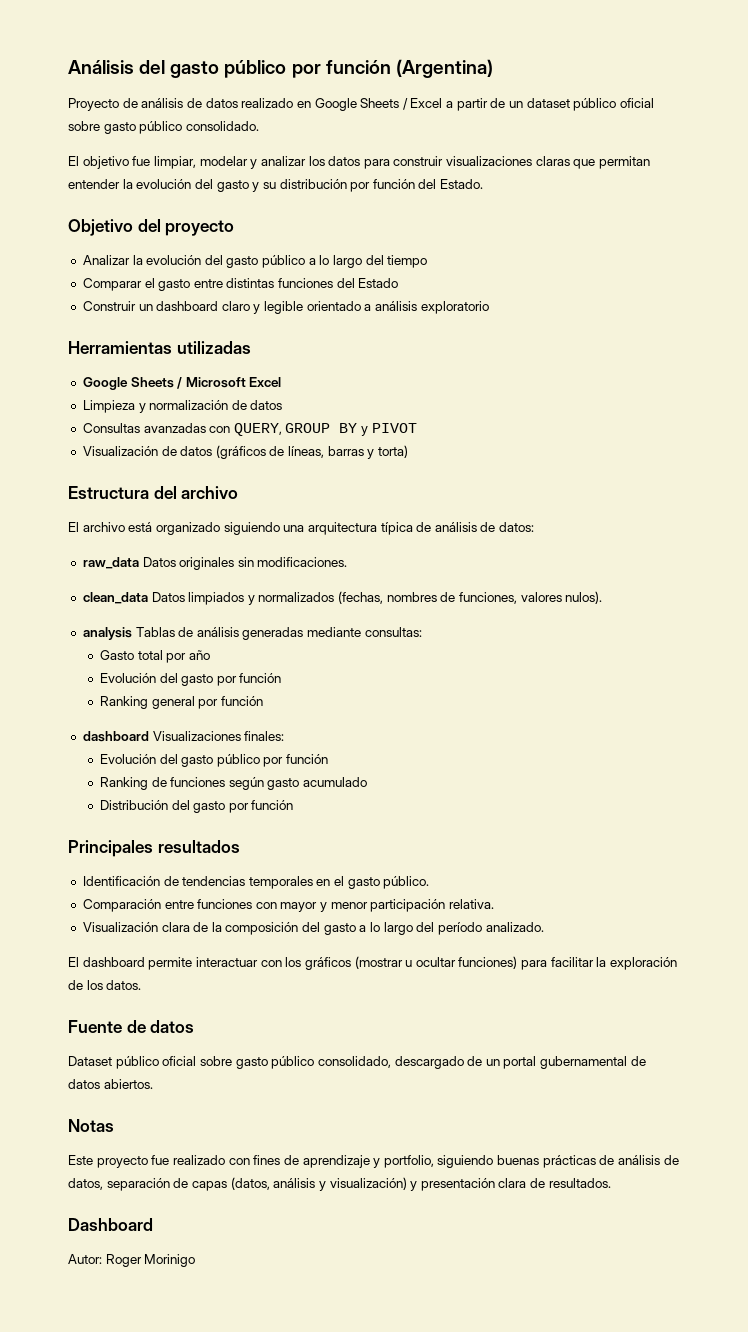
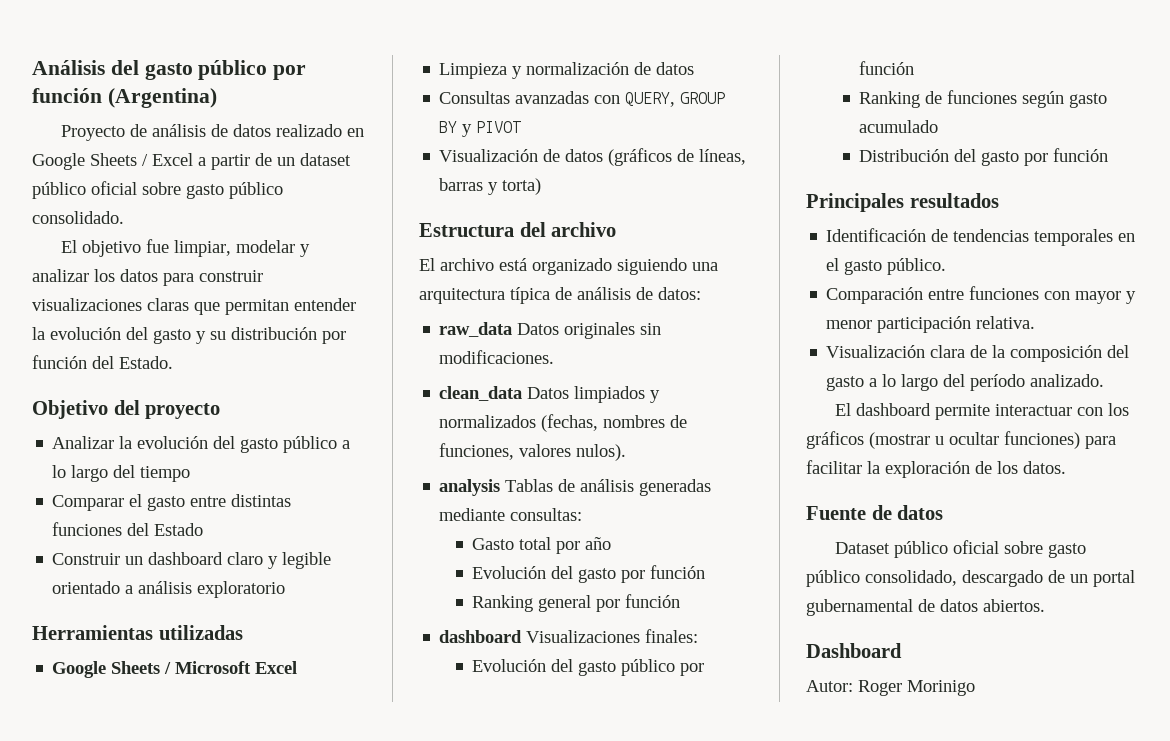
[68,1119,114,1132] [68,1155,679,1168] [68,1177,611,1191] // Notas // Este proyecto fue realizado con fines de aprendizaje y portfolio, siguiendo buenas prácticas de análisis de datos, separación de capas (datos, análisis y visualización) y presentación clara de resultados. -> (1045, 605) none

